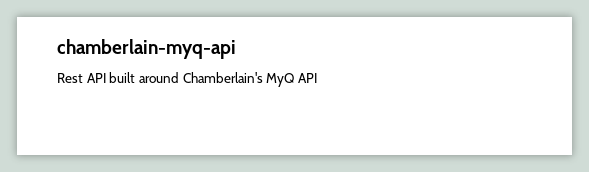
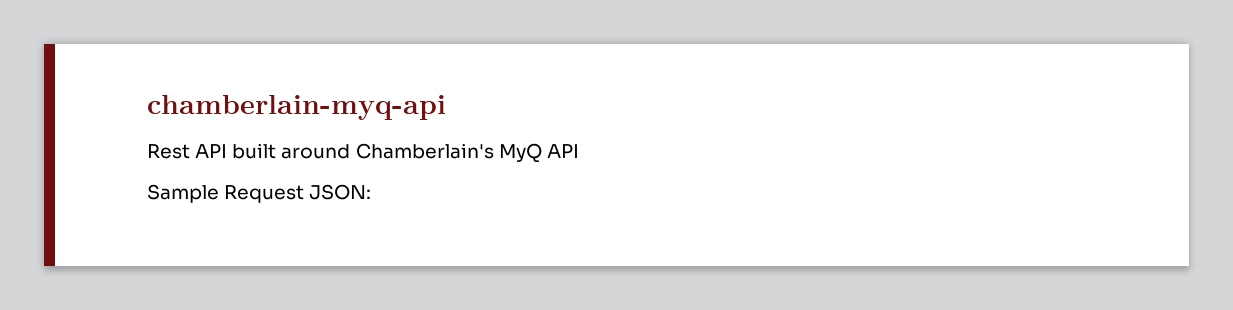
(317, 78) none -> [147,184,372,203] // Sample Request JSON:

